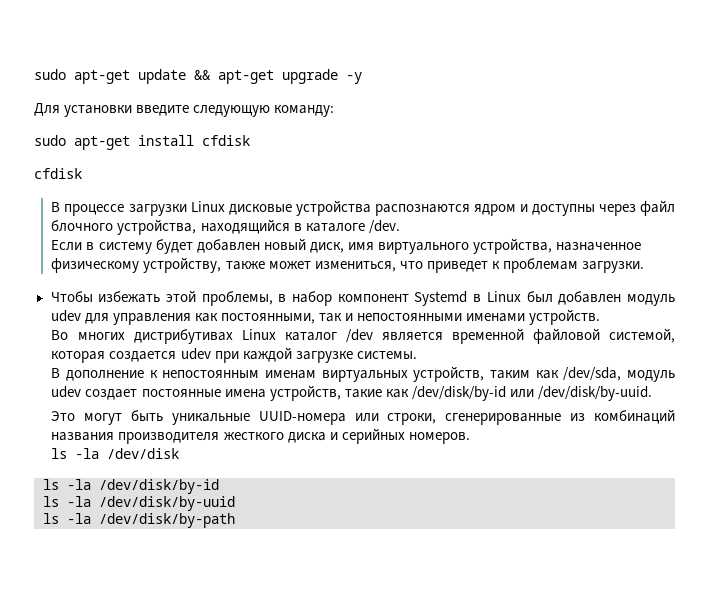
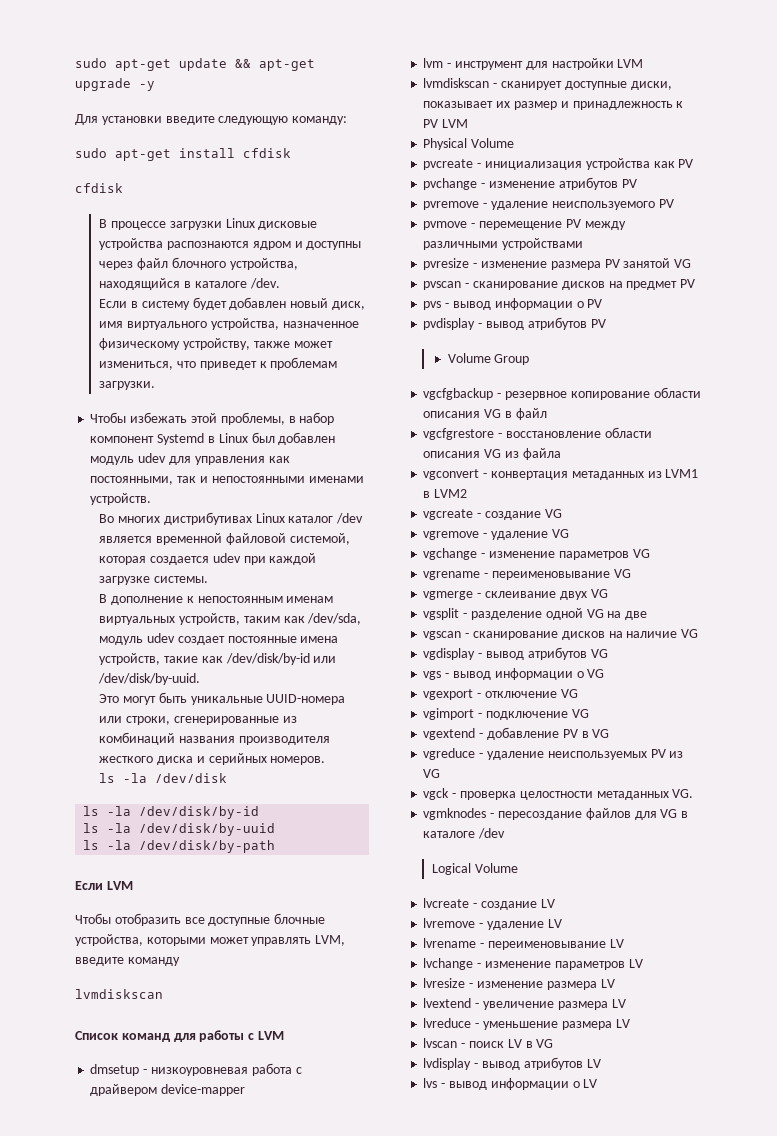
(235, 520) none -> [75,881,133,890] [75,913,326,926] [75,934,346,946] [75,957,180,966] [75,989,163,999] [75,1030,284,1042] [90,1063,302,1076] [90,1084,246,1096] [423,58,644,70] [423,78,672,90] [423,101,684,110] [423,119,469,128] [423,138,515,150] [423,158,694,170] [423,177,637,190] [423,199,674,210] [423,219,626,230] [423,238,584,250] [423,258,692,270] [423,279,696,290] [423,298,603,310] [423,317,606,330] [447,353,530,365] [423,387,701,400] [423,408,547,420] [423,427,652,440] [423,448,561,460] [423,469,699,480] [423,489,468,498] [423,509,562,520] [423,529,569,540] [423,548,650,560] [423,569,631,580] [423,589,608,600] [423,608,648,620] [423,629,699,640] [423,647,608,660] [423,668,605,680] [423,689,578,700] [423,708,589,720] [423,727,610,740] [423,748,684,760] [423,769,441,778] [423,788,694,800] [423,808,689,820] [423,828,506,839] [432,863,518,875] [423,898,555,910] [423,918,562,930] [423,938,624,950] [423,958,643,970] [423,978,615,990] [423,998,626,1010] [423,1018,630,1030] [423,1038,554,1048] [423,1057,601,1070] [423,1078,598,1090] // Если LVM // Чтобы отобразить все доступные блочные устройства, которыми может управлять LVM, введите команду // lvmdiskscan // Список команд для работы с LVM // dmsetup - низкоуровневая работа с драйвером device-mapper // lvm - инструмент для настройки LVM // lvmdiskscan - сканирует доступные диски, показывает их размер и принадлежность к PV LVM // Physical Volume // pvcreate - инициализация устройства как PV // pvchange - изменение атрибутов PV // pvremove - удаление неиспользуемого PV // pvmove - перемещение PV между различными устройствами // pvresize - изменение размера PV занятой VG // pvscan - сканирование дисков на предмет PV // pvs - вывод информации о PV // pvdisplay - вывод атрибутов PV // Volume Group // vgcfgbackup - резервное копирование области описания VG в файл // vgcfgrestore - восстановление области описания VG из файла // vgconvert - конвертация метаданных из LVM1 в LVM2 // vgcreate - создание VG // vgremove - удаление VG // vgchange - изменение параметров VG // vgrename - переименовывание VG // vgmerge - склеивание двух VG // vgsplit - разделение одной VG на две // vgscan - сканирование дисков на наличие VG // vgdisplay - вывод атрибутов VG // vgs - вывод информации о VG // vgexport - отключение VG // vgimport - подключение VG // vgextend - добавление PV в VG // vgreduce - удаление неиспользуемых PV из VG // vgck - проверка целостности метаданных VG. // vgmknodes - пересоздание файлов для VG в каталоге /dev // Logical Volume // lvcreate - создание LV // lvremove - удаление LV // lvrename - переименовывание LV // lvchange - изменение параметров LV // lvresize - изменение размера LV // lvextend - увеличение размера LV // lvreduce - уменьшение размера LV // lvscan - поиск LV в VG // lvdisplay - вывод атрибутов LV // lvs - вывод информации о LV

